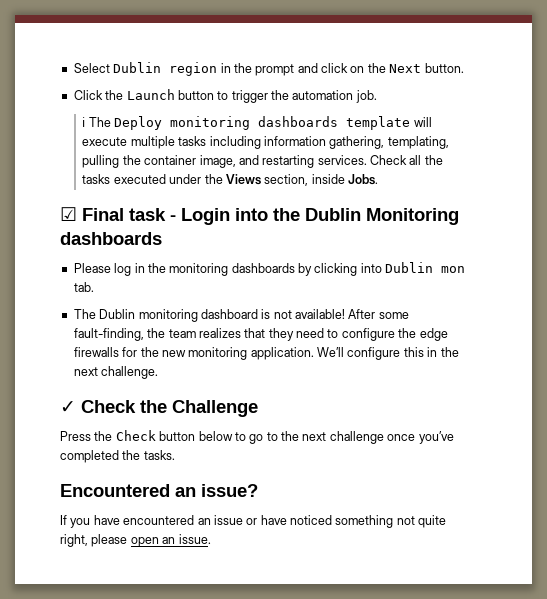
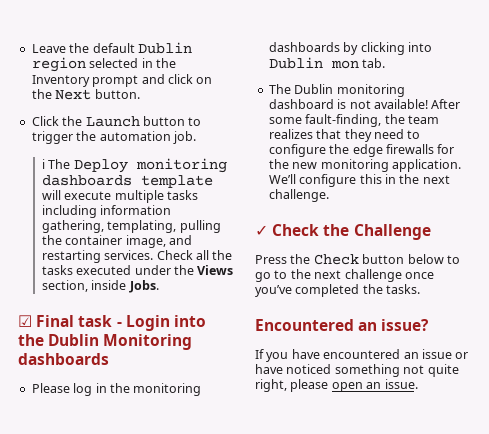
[73,63,110,73] Select -> [31,43,135,53] Leave the default
[220,63,252,73] in the -> [89,58,176,68] [31,75,90,87] selected in the Inventory

